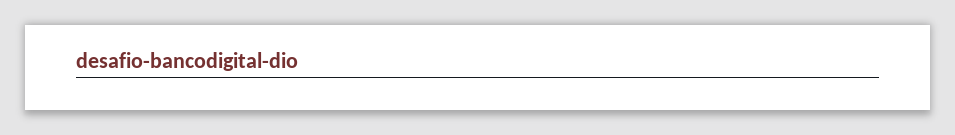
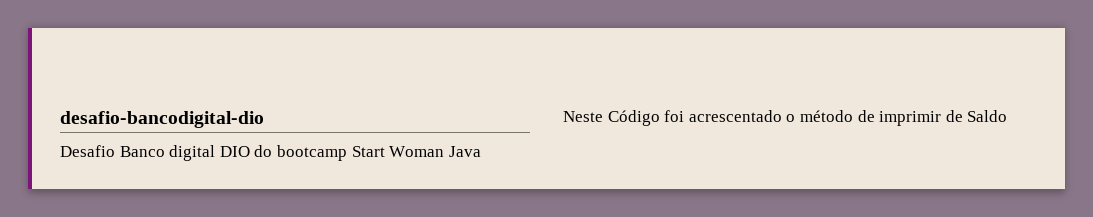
(298, 61) none -> [60,145,481,161] [563,110,1008,126] // Desafio Banco digital DIO do bootcamp Start Woman Java // Neste Código foi acrescentado o método de imprimir de Saldo

